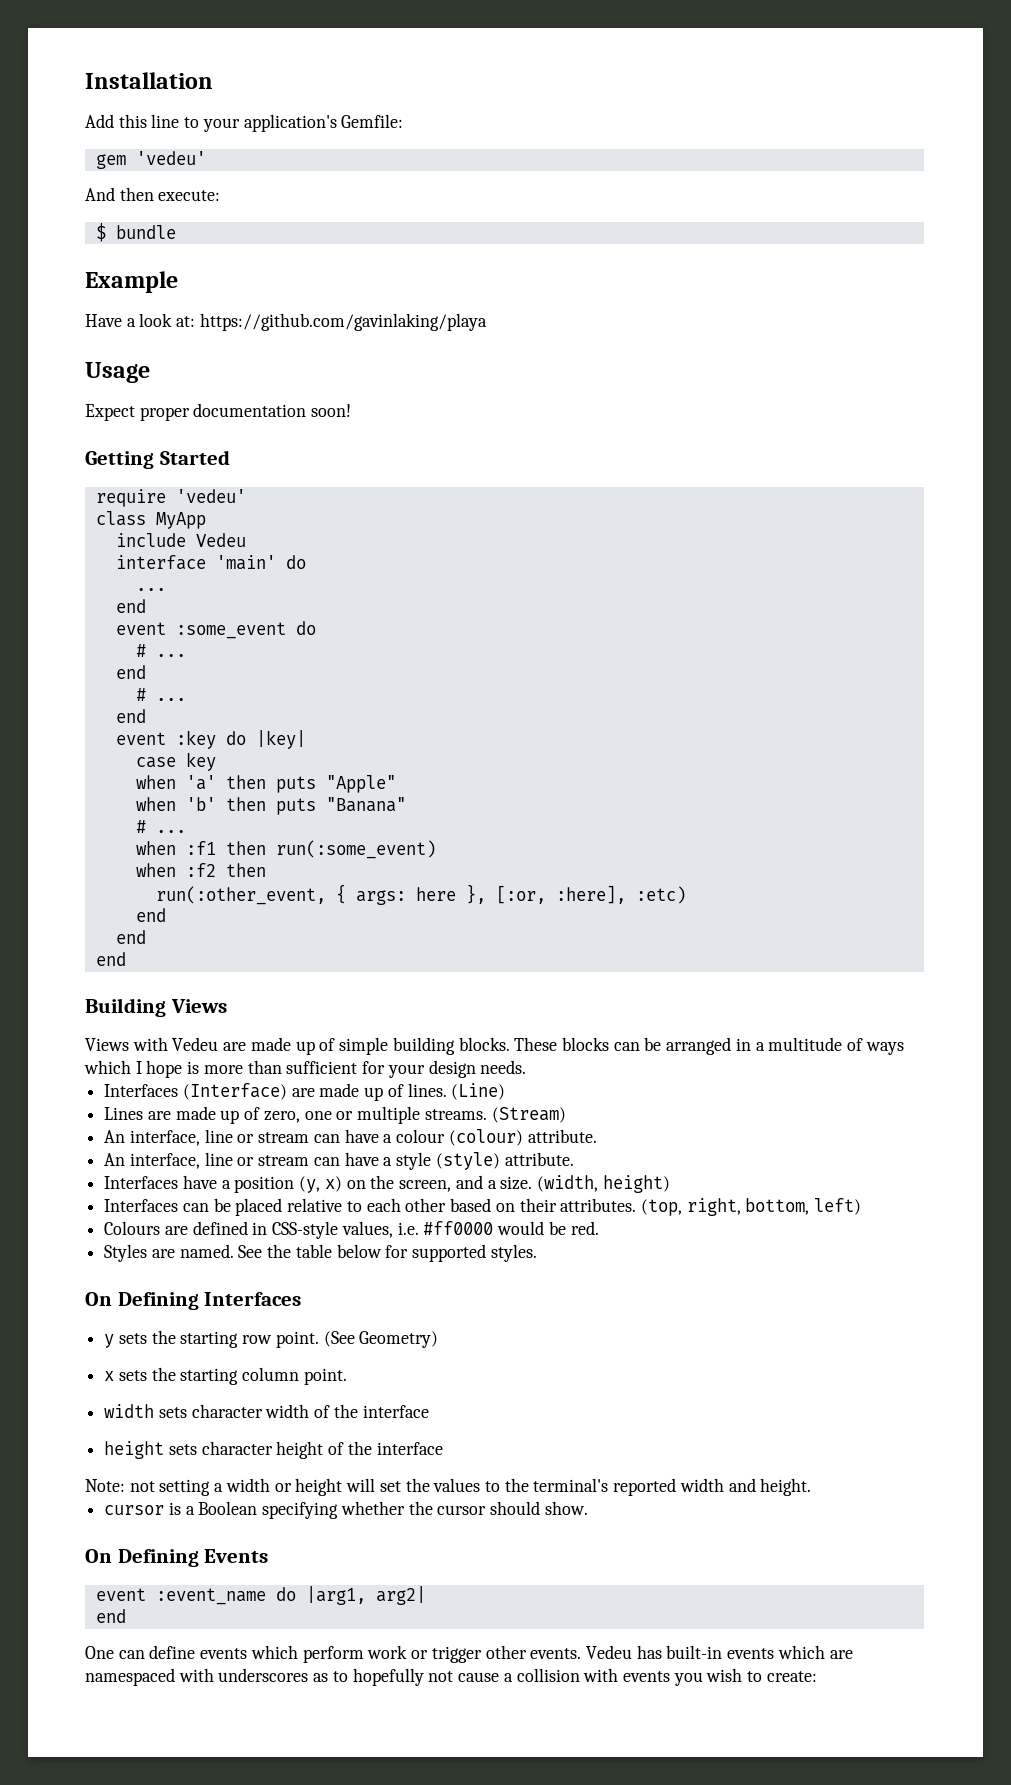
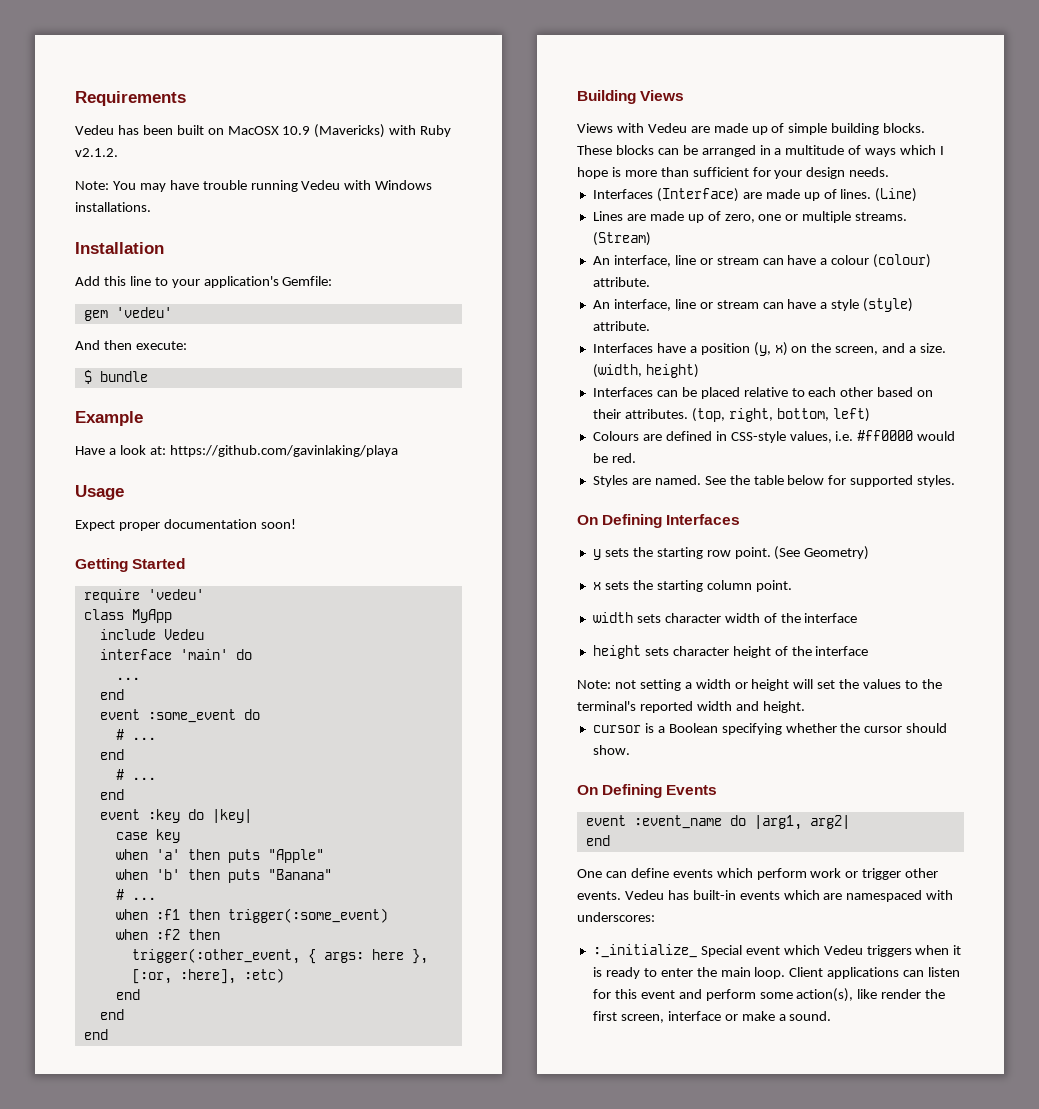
(85, 80) none -> [75,91,186,106] [75,124,452,138] [75,148,118,157] [75,180,433,192] [75,202,151,212] Requirements // Vedeu has been built on MacOSX 10.9 (Mavericks) with Ruby v2.1.2. // Note: You may have trouble running Vedeu with Windows installations. //
[275,840,436,859] run(:some_event) -> [227,908,388,923] trigger(:some_event)
[155,886,326,905] run(:other_event, -> [131,948,300,964] trigger(:other_event,
[218,1668,817,1686] underscores as to hopefully not cause a collision with events you wish to create: -> [577,912,655,922] [592,944,962,958] [592,967,961,979] [592,988,946,1002] [592,1011,832,1023] underscores: // :_initialize_ Special event which Vedeu triggers when it is ready to enter the main loop. Client applications can listen for this event and perform some action(s), like render the first screen, interface or make a sound.

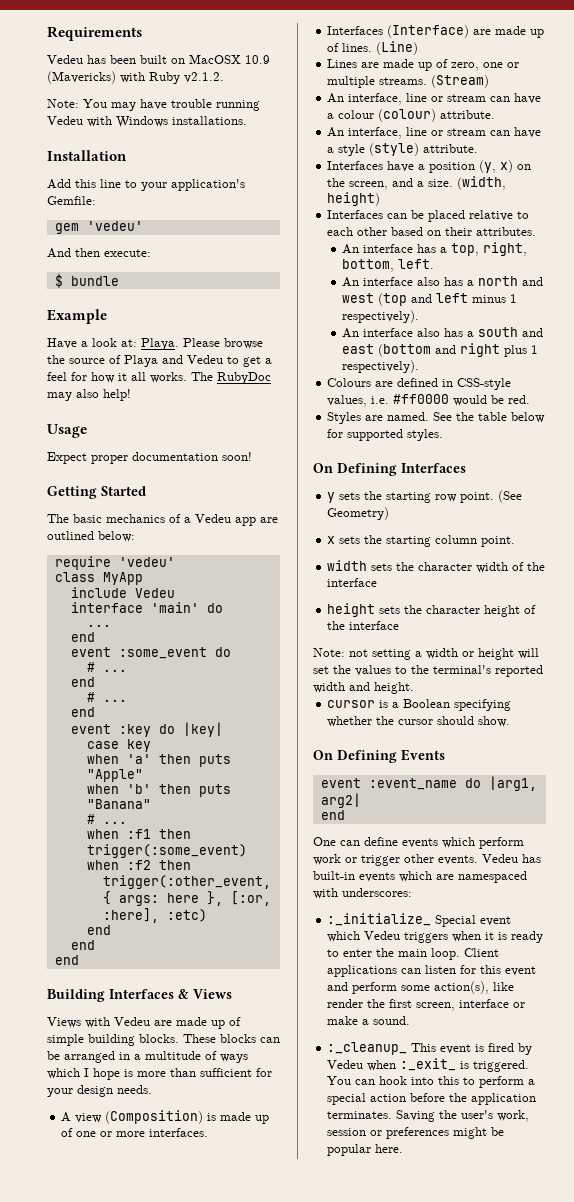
[169,445,398,457] https://github.com/gavinlaking/playa -> [141,338,263,350] [47,355,272,367] [47,372,271,384] [47,389,131,401] Playa. Please browse the source of Playa and Vedeu to get a feel for how it all works. The RubyDoc may also help!
(186, 563) none -> [47,514,278,526] [47,531,135,542] // The basic mechanics of a Vedeu app are outlined below:
(636, 97) none -> [109,989,189,999] Interfaces &
(890, 172) none -> [61,1110,270,1124] [61,1128,209,1137] // A view (Composition) is made up of one or more interfaces.
[691,408,870,422] (top, right, bottom, left) -> [342,242,528,256] [342,259,435,272] [342,276,544,287] [342,293,518,306] [342,310,420,323] [342,327,544,338] [342,343,539,357] [342,360,420,373] // An interface has a top, right, bottom, left. // An interface also has a north and west (top and left minus 1 respectively). // An interface also has a south and east (bottom and right plus 1 respectively).
(661, 618) none -> [396,562,415,571] the
(669, 651) none -> [404,605,423,614] the
(832, 1016) none -> [327,1042,533,1055] [327,1058,530,1072] [327,1076,536,1088] [327,1093,537,1105] [327,1110,530,1122] [327,1127,505,1139] [327,1144,404,1156] // :_cleanup_ This event is fired by Vedeu when :_exit_ is triggered. You can hook into this to perform a special action before the application terminates. Saving the user's work, session or preferences might be popular here.

